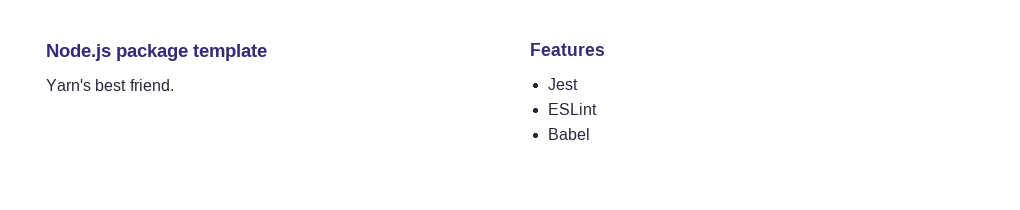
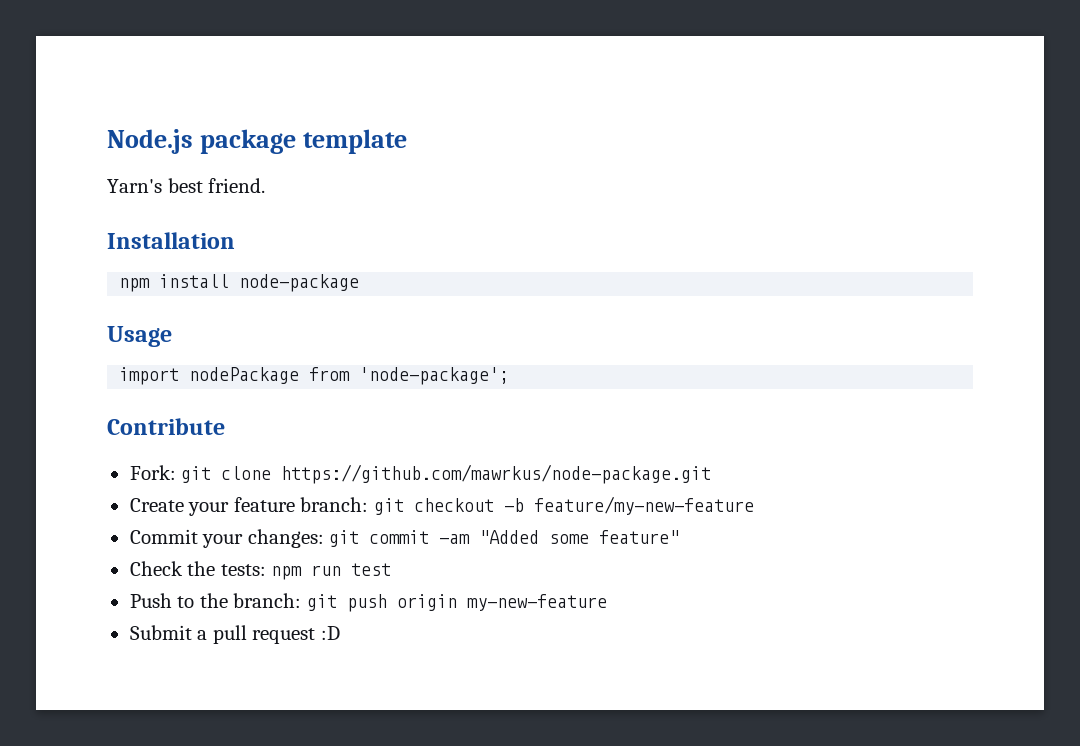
[530,43,605,56] [547,78,578,90] [547,103,597,115] [547,128,590,140] Features // Jest // ESLint // Babel -> [107,232,235,249] [119,274,360,292] [107,326,172,347] [119,367,510,385] [107,418,225,435] [129,464,712,484] [129,496,754,516] [129,529,680,548] [129,561,392,580] [129,593,607,612] [129,625,340,644] Installation // npm install node-package // Usage // import nodePackage from 'node-package'; // Contribute // Fork: git clone https://github.com/mawrkus/node-package.git // Create your feature branch: git checkout -b feature/my-new-feature // Commit your changes: git commit -am "Added some feature" // Check the tests: npm run test // Push to the branch: git push origin my-new-feature // Submit a pull request :D

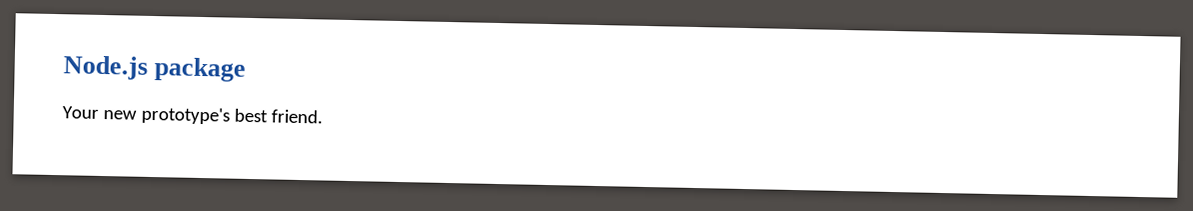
[303,129,408,154] [107,179,162,193] template // Yarn's -> [62,106,230,125] // Your new prototype's
[107,232,235,249] [119,274,360,292] [107,326,172,347] [119,367,510,385] [107,418,225,435] [129,464,712,484] [129,496,754,516] [129,529,680,548] [129,561,392,580] [129,593,607,612] [129,625,340,644] // Installation // npm install node-package // Usage // import nodePackage from 'node-package'; // Contribute // Fork: git clone https://github.com/mawrkus/node-package.git // Create your feature branch: git checkout -b feature/my-new-feature // Commit your changes: git commit -am "Added some feature" // Check the tests: npm run test // Push to the branch: git push origin my-new-feature // Submit a pull request :D -> (323, 116) none

